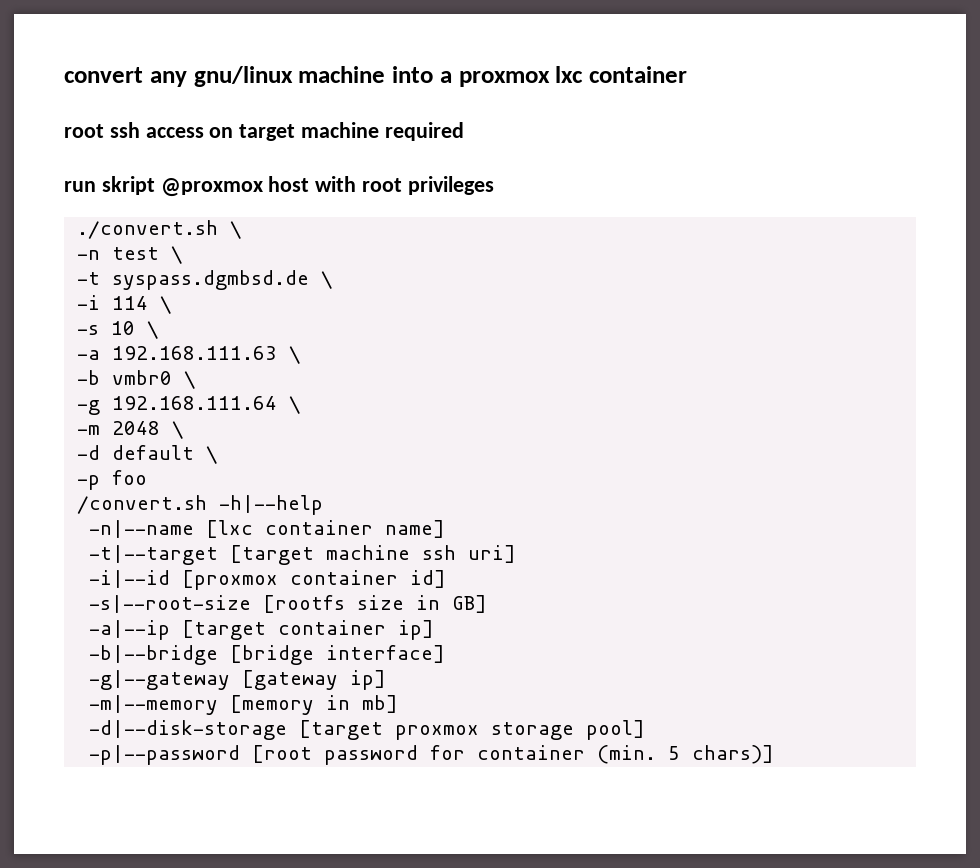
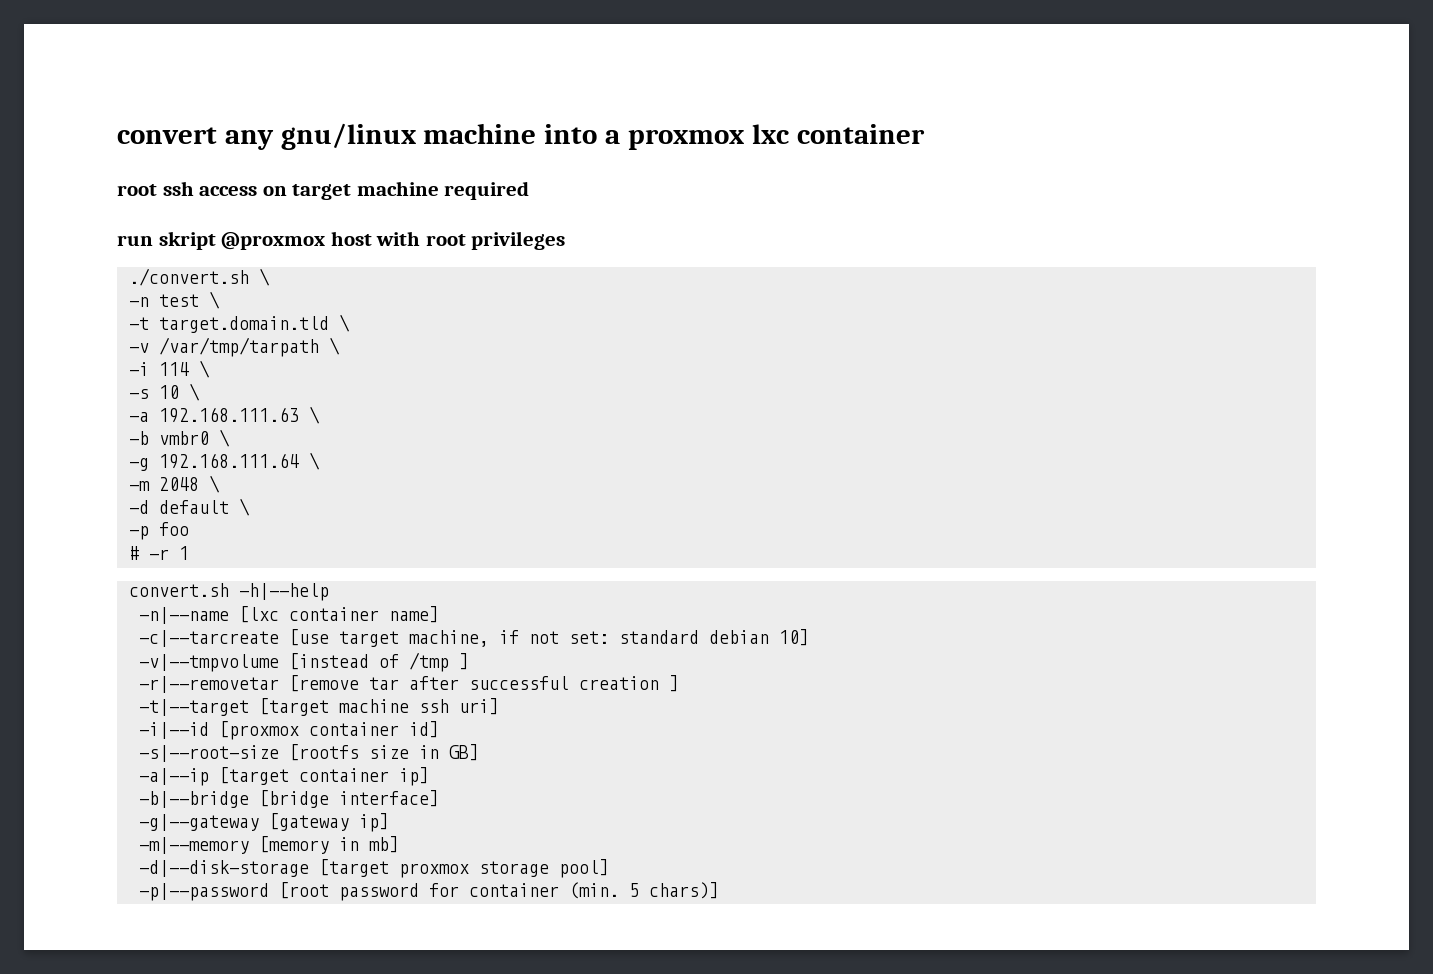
[111,270,309,290] syspass.dgmbsd.de -> [159,314,351,333] [129,337,320,357] target.domain.tld \ // -v /var/tmp/tarpath
[76,495,207,514] /convert.sh -> [129,546,190,560] [129,583,230,597] # -r 1 // convert.sh
(445, 529) none -> [139,629,810,647] [139,652,470,672] [139,675,680,693] // -c|--tarcreate [use target machine, if not set: standard debian 10] // -v|--tmpvolume [instead of /tmp ] // -r|--removetar [remove tar after successful creation ]

